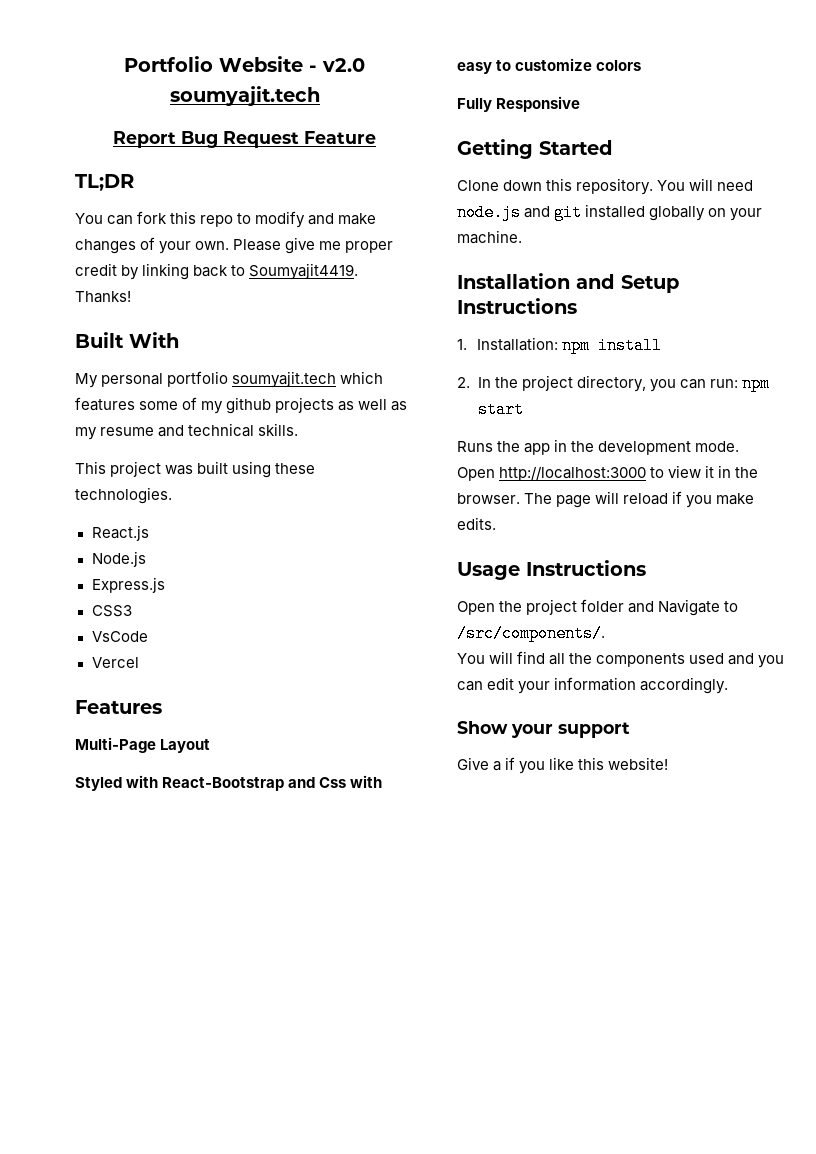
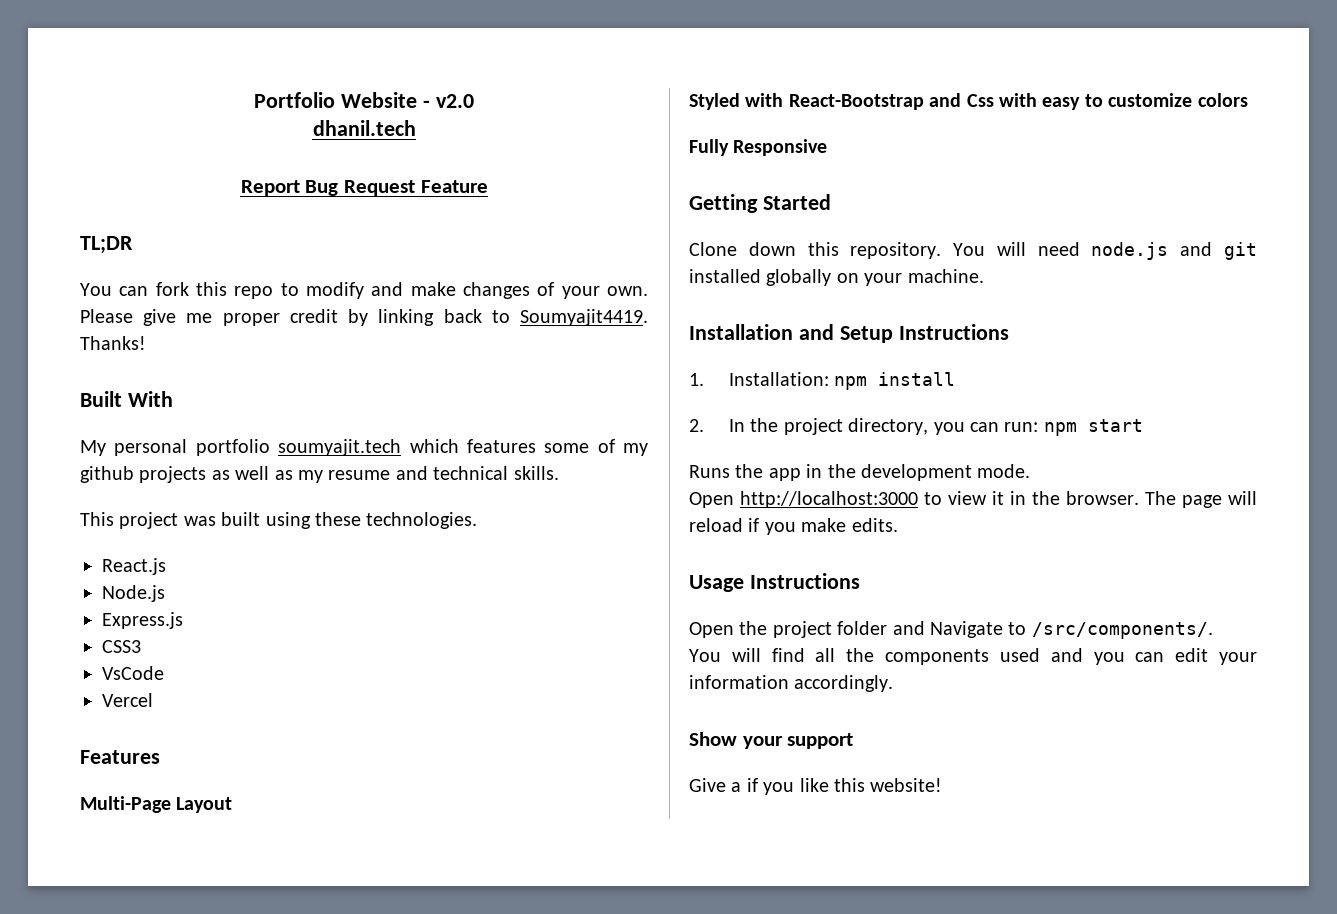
[169,86,320,106] soumyajit.tech -> [312,120,416,136] dhanil.tech

